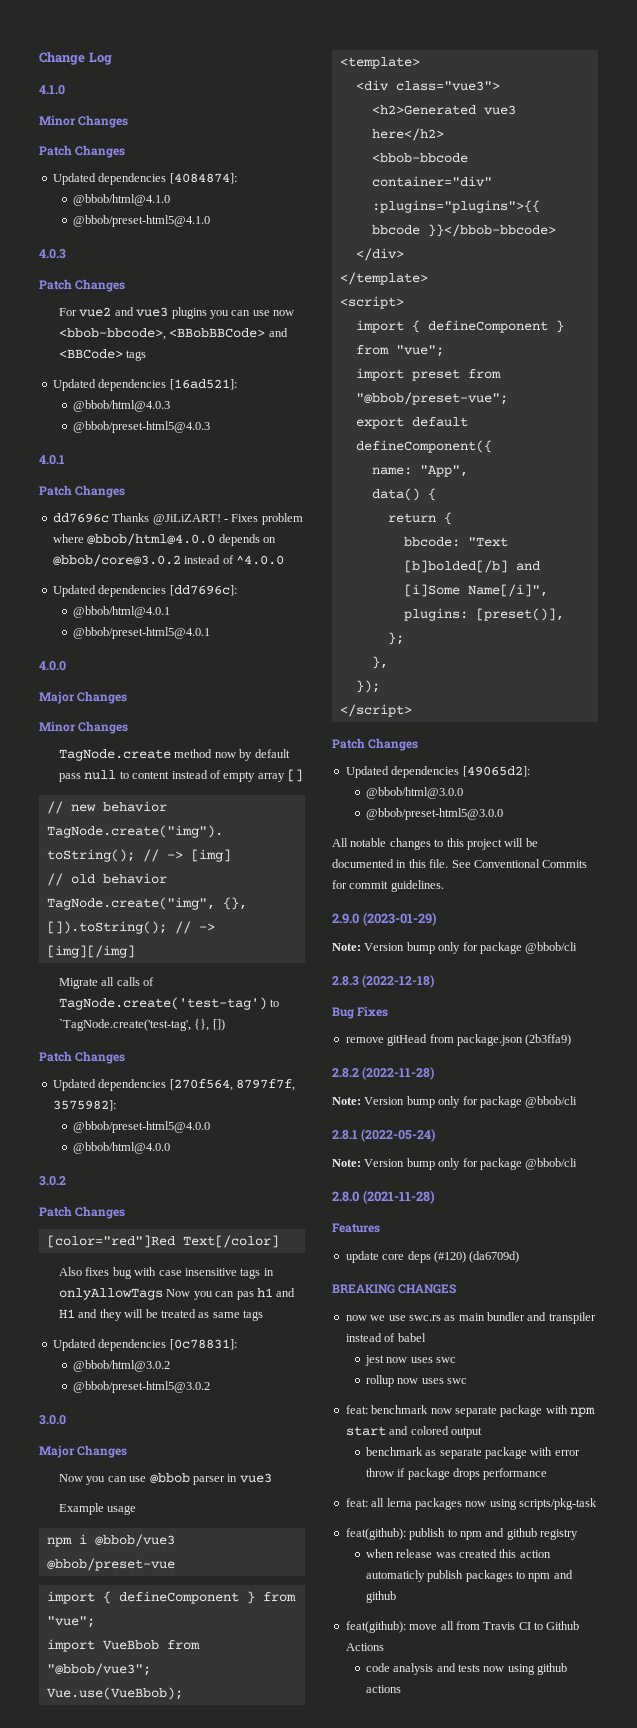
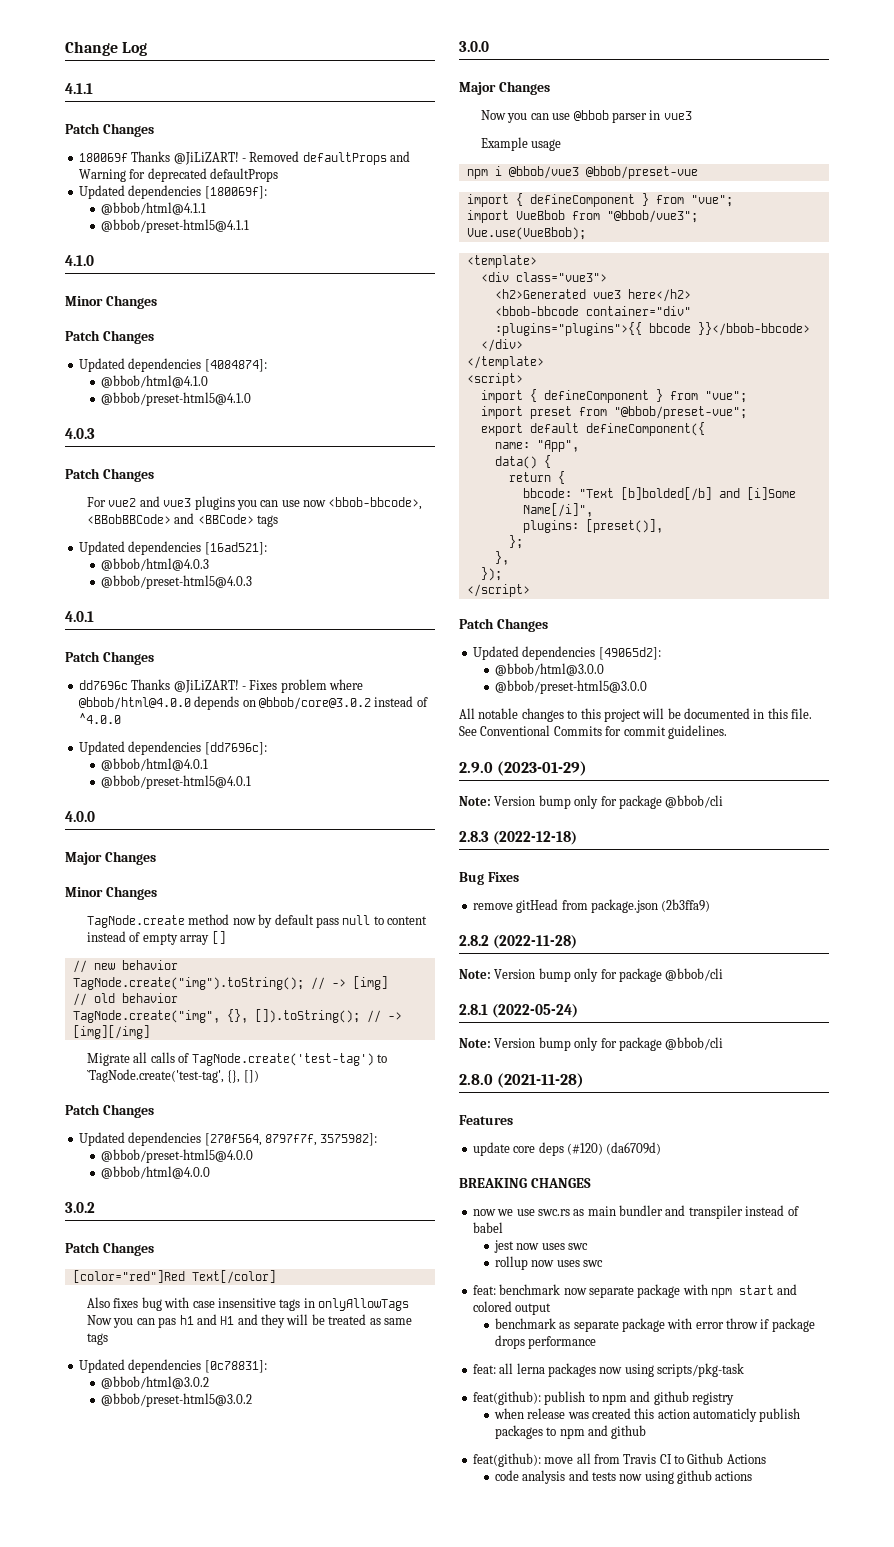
(112, 58) none -> [65,83,93,94] [65,123,154,137] [78,151,410,165] [78,168,278,182] [78,185,267,199] [100,202,206,215] [100,219,249,233] // 4.1.1 // Patch Changes // 180069f Thanks @JiLiZART! - Removed defaultProps and Warning for deprecated defaultProps // Updated dependencies [180069f]: // @bbob/html@4.1.1 // @bbob/preset-html5@4.1.1

